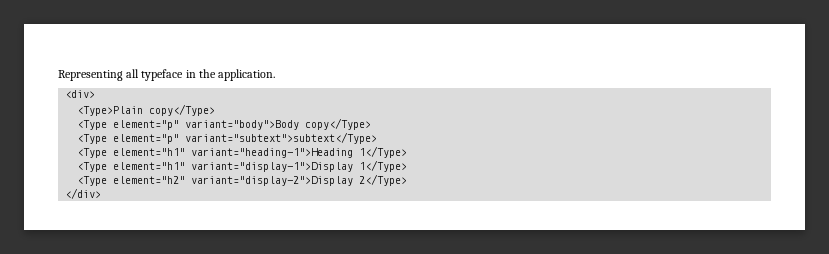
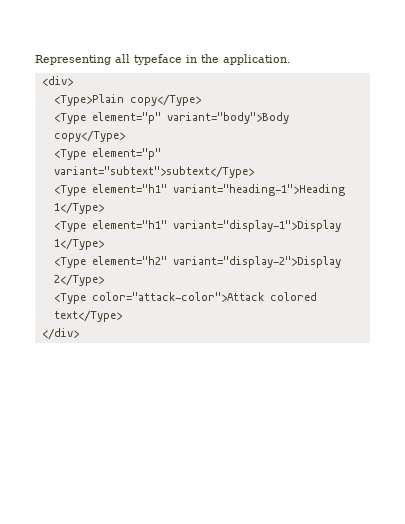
(408, 180) none -> [53,292,317,304] [53,310,122,322] // <Type color="attack-color">Attack colored text</Type>

